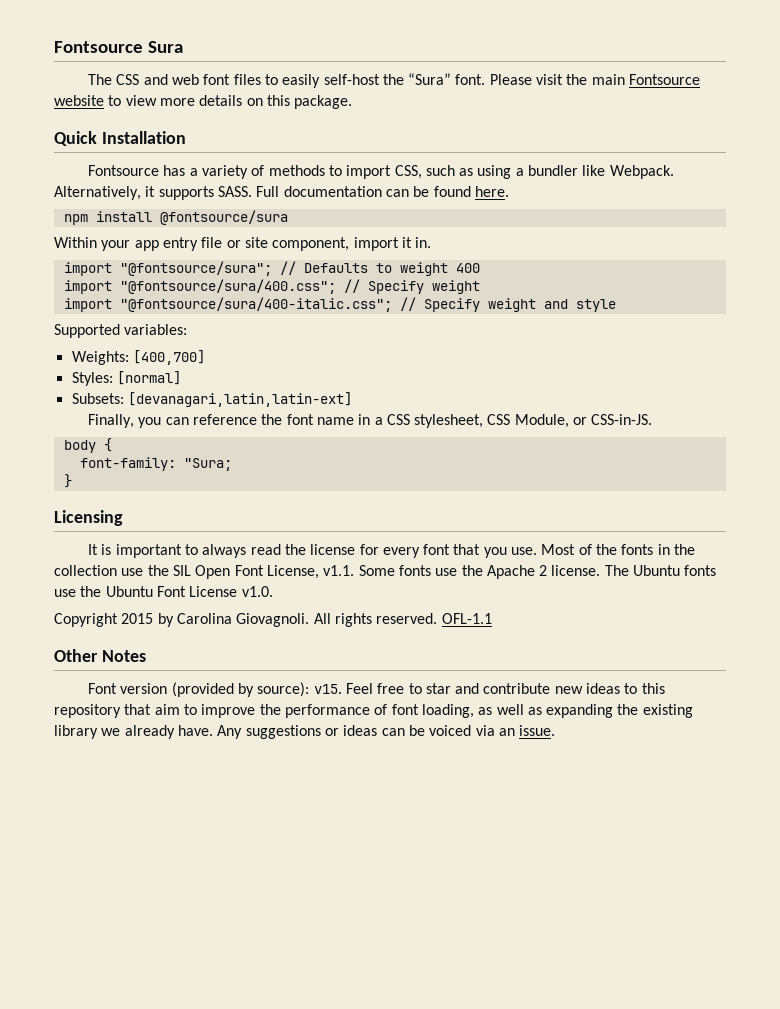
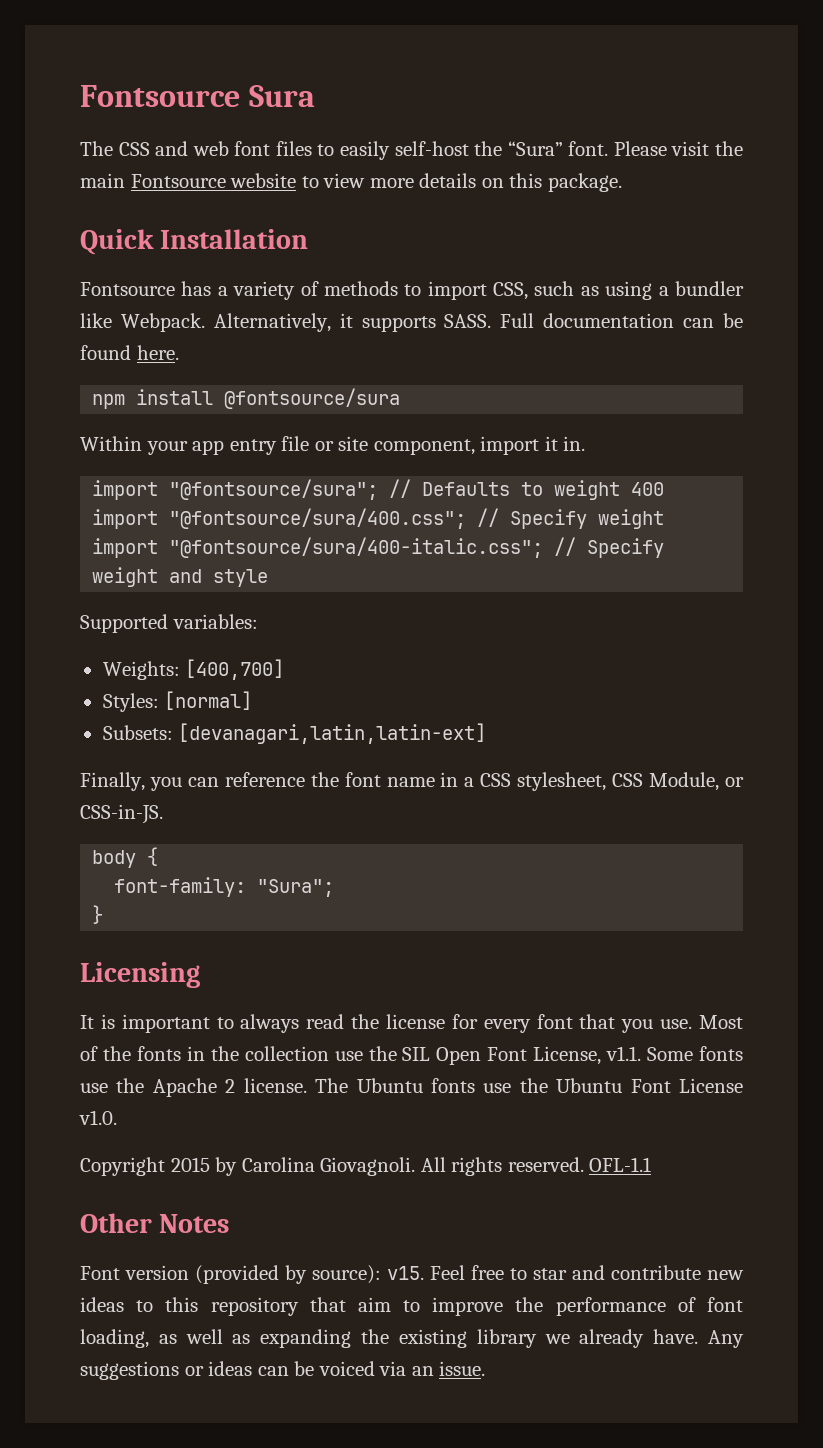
[183,458,232,471] "Sura; -> [257,879,335,897] "Sura";

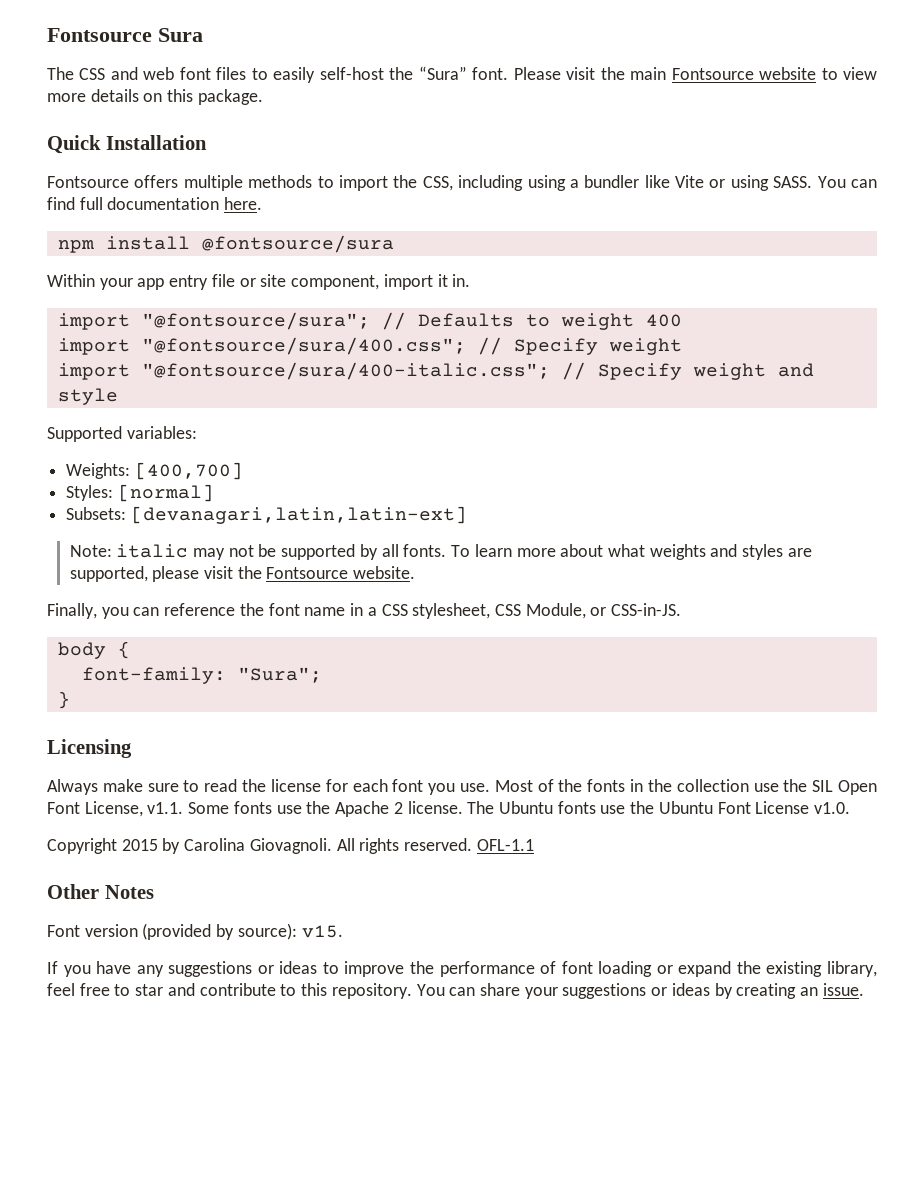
[181,281,745,300] [80,313,744,332] [80,345,131,360] has a variety of methods to import CSS, such as using a bundler like Webpack. Alternatively, it supports SASS. Full documentation can be found -> [134,175,878,191] [47,197,220,210] offers multiple methods to import the CSS, including using a bundler like Vite or using SASS. You can find full documentation
(487, 733) none -> [69,544,812,560] [69,566,416,582] // Note: italic may not be supported by all fonts. To learn more about what weights and styles are supported, please visit the Fontsource website.
[80,1014,300,1033] It is important to always -> [47,779,200,795] Always make sure to
[483,1014,616,1033] every font that -> [352,779,424,792] each font
[430,1265,744,1280] [80,1297,391,1316] Feel free to star and contribute new ideas to this repository that aim -> [47,961,318,977] // If you have any suggestions or ideas
[80,1329,744,1348] [80,1361,407,1380] loading, as well as expanding the existing library we already have. Any suggestions or ideas can be voiced via -> [598,961,877,977] [47,983,797,999] loading or expand the existing library, feel free to star and contribute to this repository. You can share your suggestions or ideas by creating

